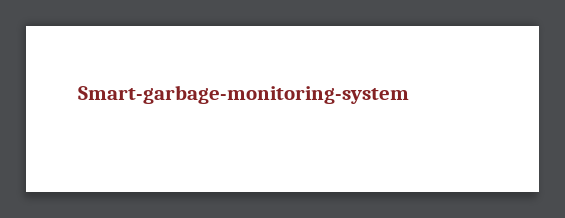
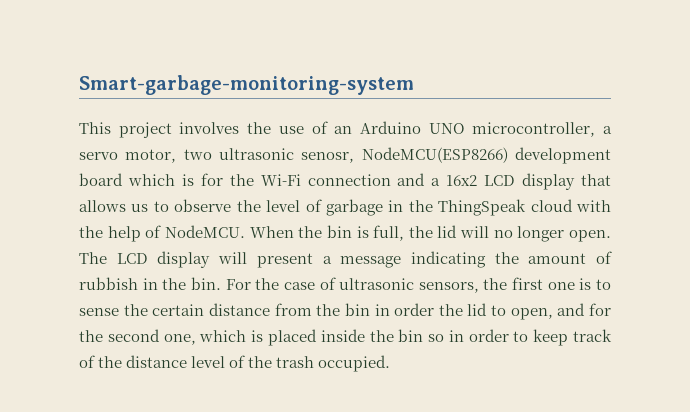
(409, 94) none -> [79,121,612,138] [79,147,611,164] [79,173,612,190] [79,199,611,216] [79,225,612,242] [79,251,612,268] [79,277,611,293] [79,303,612,320] [79,329,612,346] [79,355,391,372] // This project involves the use of an Arduino UNO microcontroller, a servo motor, two ultrasonic senosr, NodeMCU(ESP8266) development board which is for the Wi-Fi connection and a 16x2 LCD display that allows us to observe the level of garbage in the ThingSpeak cloud with the help of NodeMCU. When the bin is full, the lid will no longer open. The LCD display will present a message indicating the amount of rubbish in the bin. For the case of ultrasonic sensors, the first one is to sense the certain distance from the bin in order the lid to open, and for the second one, which is placed inside the bin so in order to keep track of the distance level of the trash occupied.

